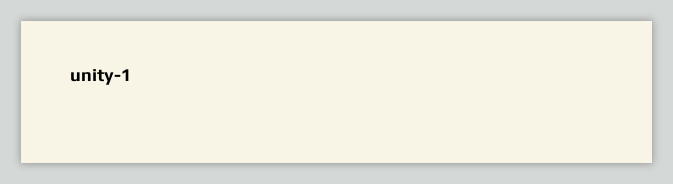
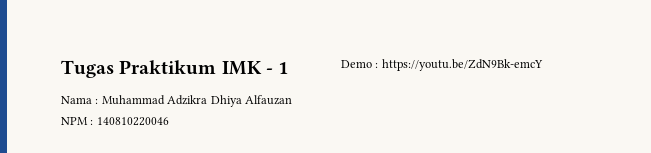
[70,69,131,85] unity-1 -> [61,60,289,78] [61,95,292,107] [61,117,169,126] [341,59,543,71] Tugas Praktikum IMK - 1 // Nama : Muhammad Adzikra Dhiya Alfauzan // NPM : 140810220046 // Demo : https://youtu.be/ZdN9Bk-emcY

